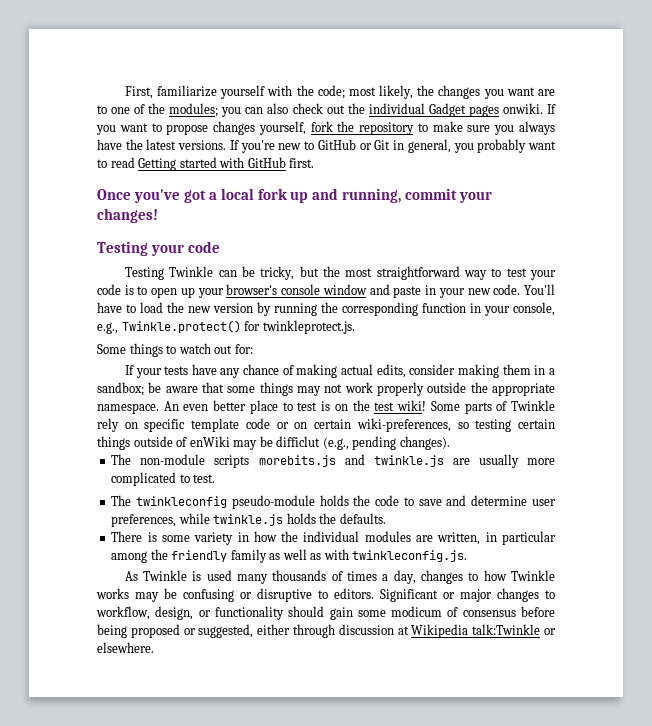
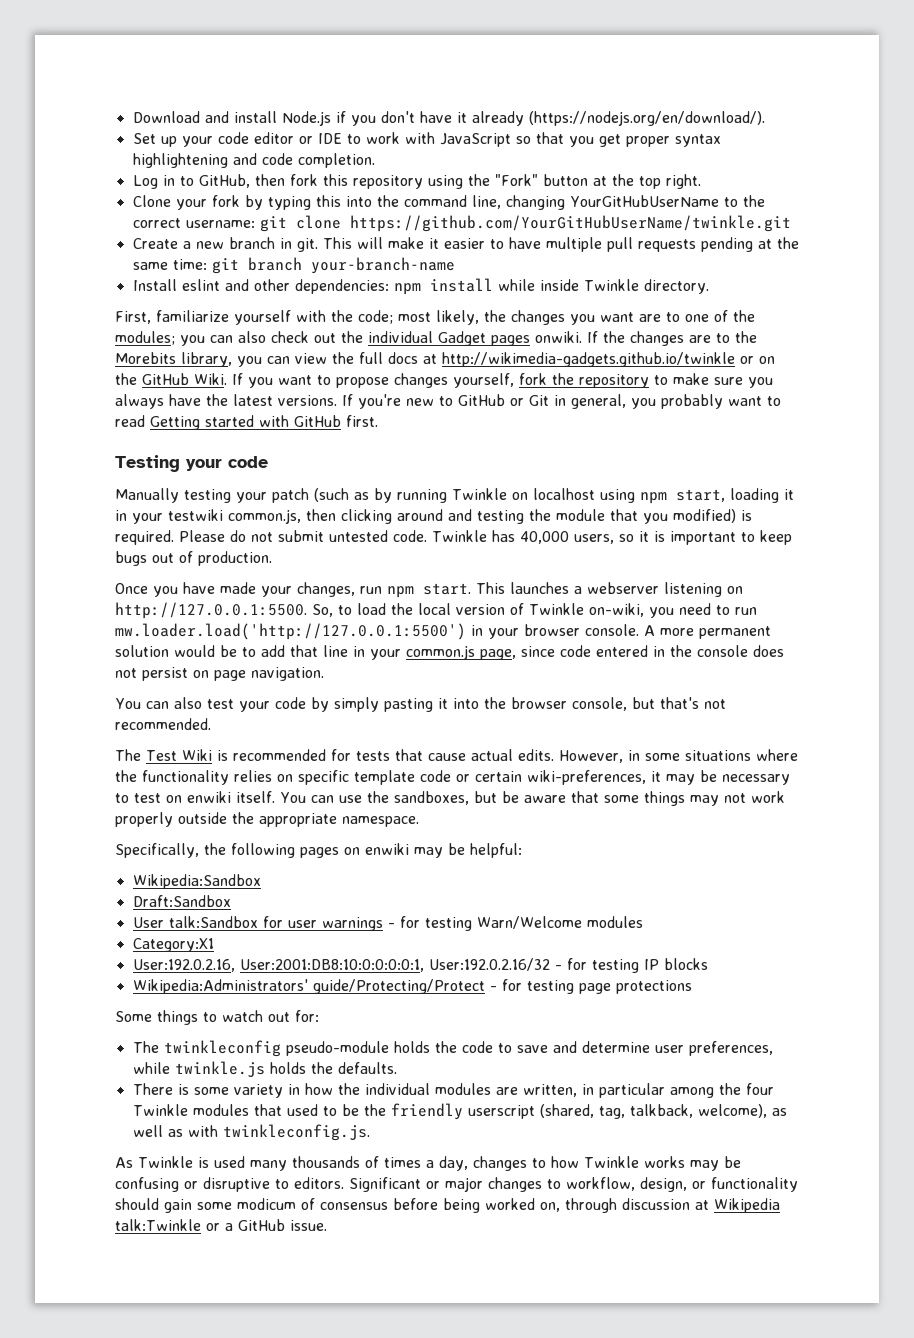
(124, 92) none -> [132,111,765,126] [132,132,721,147] [132,153,375,168] [132,174,701,189] [132,195,765,210] [132,215,791,232] [132,237,799,252] [132,257,455,274] [132,278,709,295] Download and install Node.js if you don't have it already (https://nodejs.org/en/download/). // Set up your code editor or IDE to work with JavaScript so that you get proper syntax highlightening and code completion. // Log in to GitHub, then fork this repository using the "Fork" button at the top right. // Clone your fork by typing this into the command line, changing YourGitHubUserName to the correct username: git clone https://github.com/YourGitHubUserName/twinkle.git // Create a new branch in git. This will make it easier to have multiple pull requests pending at the same time: git branch your-branch-name // Install eslint and other dependencies: npm install while inside Twinkle directory. //
(556, 109) none -> [603,331,757,346] [115,352,775,367] [115,373,243,385] the changes are to the Morebits library, you can view the full docs at http://wikimedia-gadgets.github.io/twinkle or on the GitHub Wiki. If
[97,188,493,203] [97,208,158,223] [97,241,220,256] [124,266,557,280] [97,284,556,298] [97,302,555,316] [97,320,355,334] [97,343,253,357] [124,364,556,378] [97,382,144,396] Once you've got a local fork up and running, commit your changes! // Testing your code // Testing Twinkle can be tricky, but the most straightforward way to test your code is to open up your browser's console window and paste in your new code. You'll have to load the new version by running the corresponding function in your console, e.g., Twinkle.protect() for twinkleprotect.js. // Some things to watch out for: // If your tests have any chance of making actual edits, consider making them in a sandbox; -> [115,455,268,472] [115,488,794,504] [115,509,752,524] [115,530,792,545] [115,551,272,566] [115,582,743,598] [115,602,757,619] [115,623,771,640] [115,645,784,660] [115,667,324,681] [115,697,726,712] [115,718,211,730] [115,749,798,763] [115,770,790,785] [115,791,497,805] Testing your code // Manually testing your patch (such as by running Twinkle on localhost using npm start, loading it in your testwiki common.js, then clicking around and testing the module that you modified) is required. Please do not submit untested code. Twinkle has 40,000 users, so it is important to keep bugs out of production. // Once you have made your changes, run npm start. This launches a webserver listening on http://127.0.0.1:5500. So, to load the local version of Twinkle on-wiki, you need to run mw.loader.load('http://127.0.0.1:5500') in your browser console. A more permanent solution would be to add that line in your common.js page, since code entered in the console does not persist on page navigation. // You can also test your code by simply pasting it into the browser console, but that's not recommended. // The Test Wiki is recommended for tests that cause actual edits. However, in some situations where the functionality relies on specific template code or certain wiki-preferences, it may be necessary to test on enwiki itself. You can use the sandboxes, but
[163,400,555,414] [97,418,555,432] [97,436,450,450] [111,454,555,468] [111,472,216,486] An even better place to test is on the test wiki! Some parts of Twinkle rely on specific template code or on certain wiki-preferences, so testing certain things outside of enWiki may be difficlut (e.g., pending changes). // The non-module scripts morebits.js and twinkle.js are usually more complicated to test. -> [115,843,522,858] [132,874,261,889] [132,895,231,907] [132,916,643,931] [132,938,214,952] [132,958,708,973] [132,979,692,994] [115,1010,319,1025] // Specifically, the following pages on enwiki may be helpful: // Wikipedia:Sandbox // Draft:Sandbox // User talk:Sandbox for user warnings - for testing Warn/Welcome modules // Category:X1 // User:192.0.2.16, User:2001:DB8:10:0:0:0:0:1, User:192.0.2.16/32 - for testing IP blocks // Wikipedia:Administrators' guide/Protecting/Protect - for testing page protections // Some things to watch out for:
[171,549,267,563] friendly family -> [745,1083,774,1095] [132,1103,767,1120] four Twinkle modules that used to be the friendly userscript (shared, tag, talkback, welcome),
[130,624,291,638] proposed or suggested, either -> [485,1198,560,1212] worked on,
[97,642,154,653] elsewhere. -> [224,1219,327,1231] a GitHub issue.

